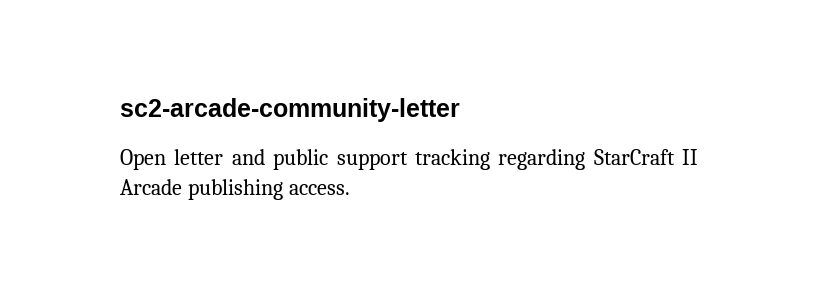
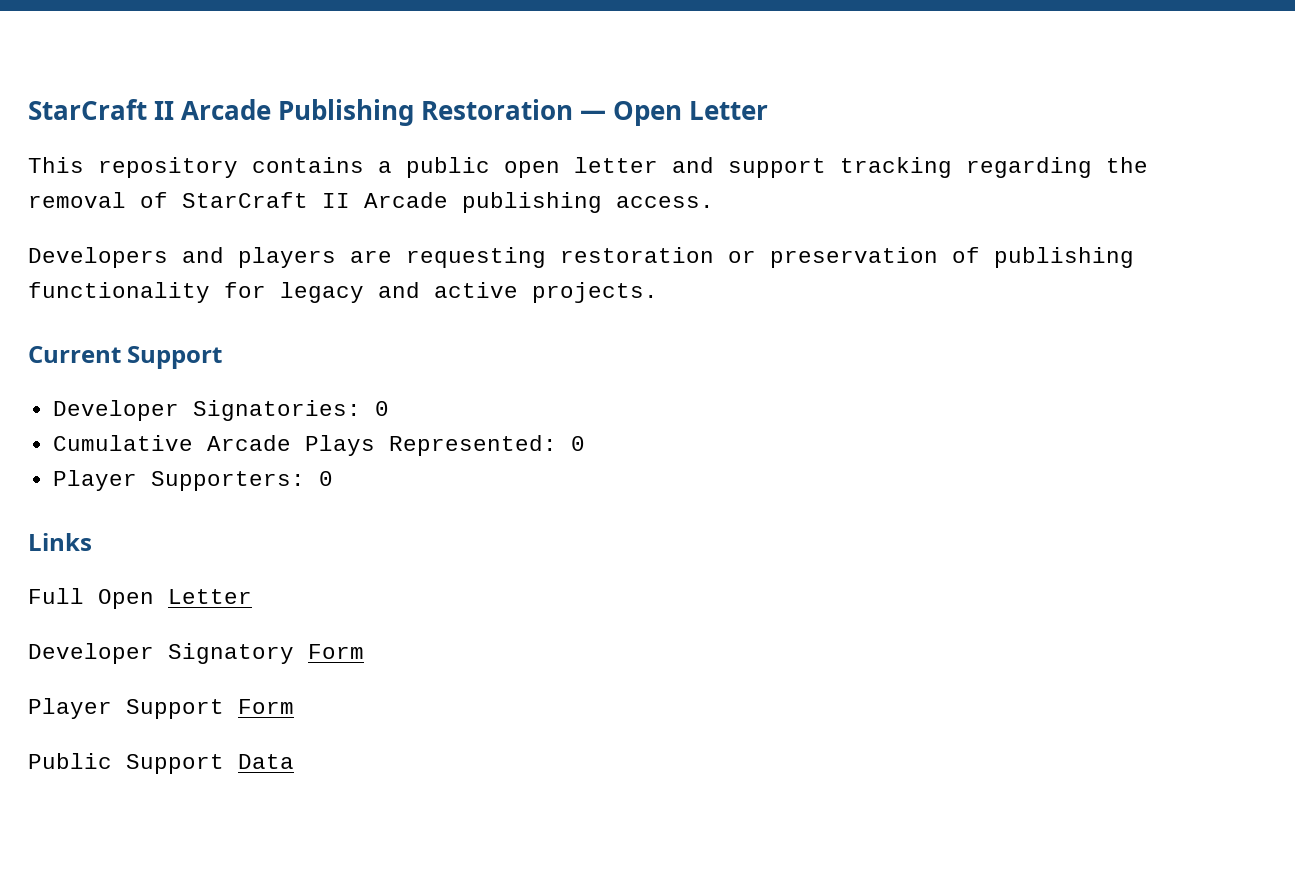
[120,98,460,122] [120,149,166,170] sc2-arcade-community-letter // Open -> [28,99,769,126] [28,157,560,178] StarCraft II Arcade Publishing Restoration — Open Letter // This repository contains a public open
[273,149,329,170] public -> (714, 165) none
(586, 159) none -> [1106,157,1148,173] [28,192,168,208] the removal of
(350, 189) none -> [28,247,1134,268] [28,282,658,303] [28,346,223,369] [52,400,389,421] [52,435,585,456] [52,470,333,491] [28,533,92,551] [28,588,252,609] [28,643,364,664] [28,698,294,719] [28,753,294,774] // Developers and players are requesting restoration or preservation of publishing functionality for legacy and active projects. // Current Support // Developer Signatories: 0 // Cumulative Arcade Plays Represented: 0 // Player Supporters: 0 // Links // Full Open Letter // Developer Signatory Form // Player Support Form // Public Support Data

